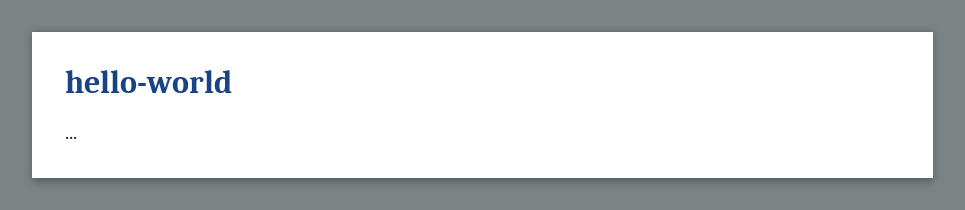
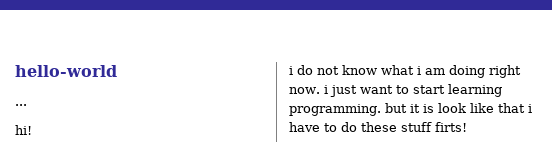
(77, 137) none -> [15,125,32,135] [289,65,521,78] [289,84,502,97] [289,103,532,116] [289,122,467,132] // hi! // i do not know what i am doing right now. i just want to start learning programming. but it is look like that i have to do these stuff firts!

